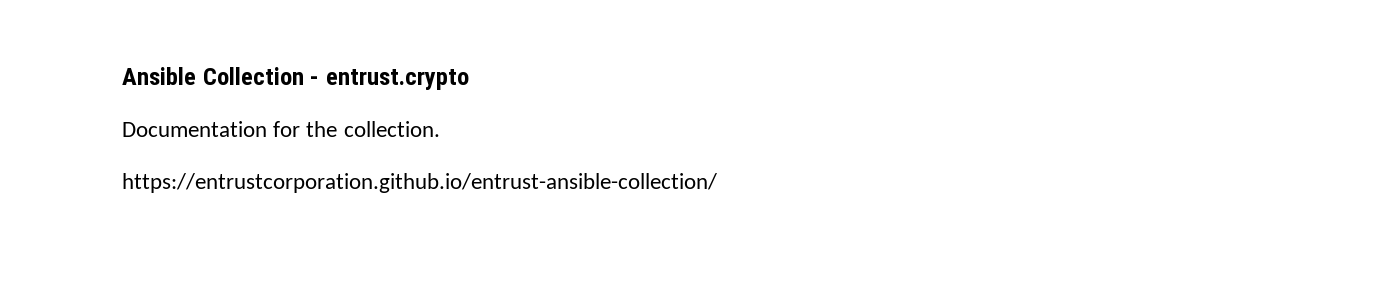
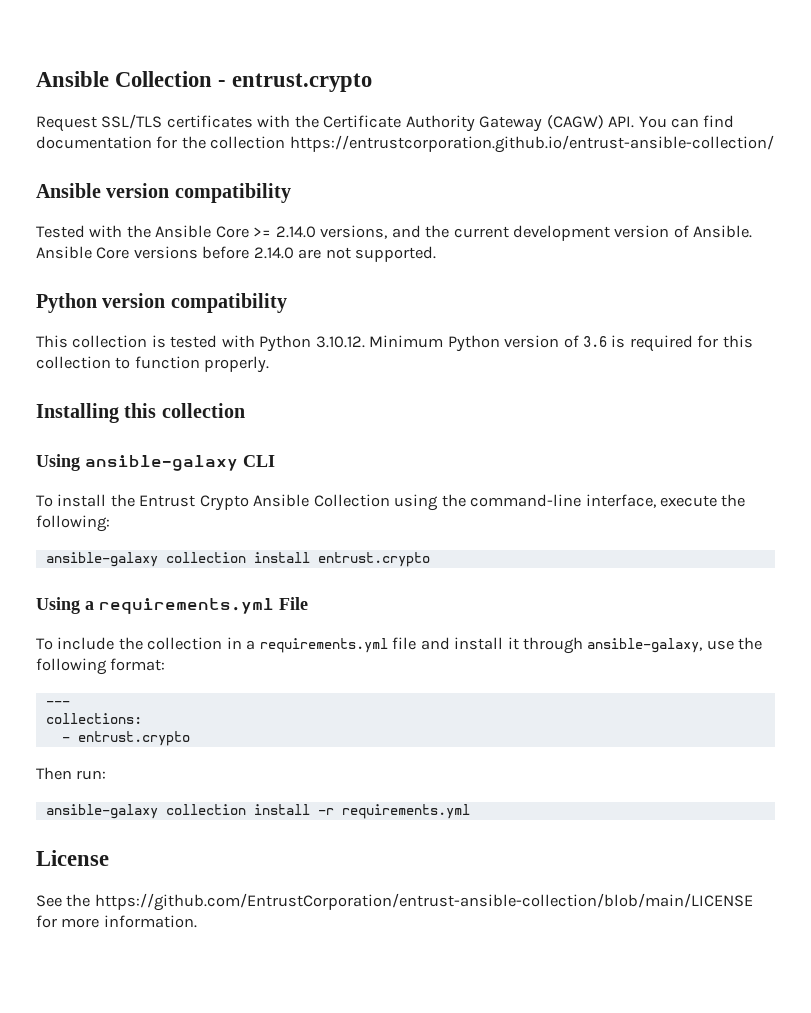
[122,121,440,137] [122,173,717,193] Documentation for the collection. // https://entrustcorporation.github.io/entrust-ansible-collection/ -> [36,114,735,132] [36,135,774,153] [36,183,291,203] [36,225,753,241] [36,246,437,262] [36,293,287,313] [36,335,753,352] [36,356,270,373] [36,403,245,423] [36,454,275,471] [36,494,746,511] [36,515,110,532] [45,552,430,567] [36,597,308,614] [36,637,763,654] [36,658,166,675] [45,701,70,706] [45,713,142,724] [61,731,190,746] [36,767,107,780] [45,804,470,819] [36,850,109,866] [36,893,753,911] [36,915,197,928] Request SSL/TLS certificates with the Certificate Authority Gateway (CAGW) API. You can find documentation for the collection https://entrustcorporation.github.io/entrust-ansible-collection/ // Ansible version compatibility // Tested with the Ansible Core >= 2.14.0 versions, and the current development version of Ansible. Ansible Core versions before 2.14.0 are not supported. // Python version compatibility // This collection is tested with Python 3.10.12. Minimum Python version of 3.6 is required for this collection to function properly. // Installing this collection // Using ansible-galaxy CLI // To install the Entrust Crypto Ansible Collection using the command-line interface, execute the following: // ansible-galaxy collection install entrust.crypto // Using a requirements.yml File // To include the collection in a requirements.yml file and install it through ansible-galaxy, use the following format: // --- // collections: // - entrust.crypto // Then run: // ansible-galaxy collection install -r requirements.yml // License // See the https://github.com/EntrustCorporation/entrust-ansible-collection/blob/main/LICENSE for more information.

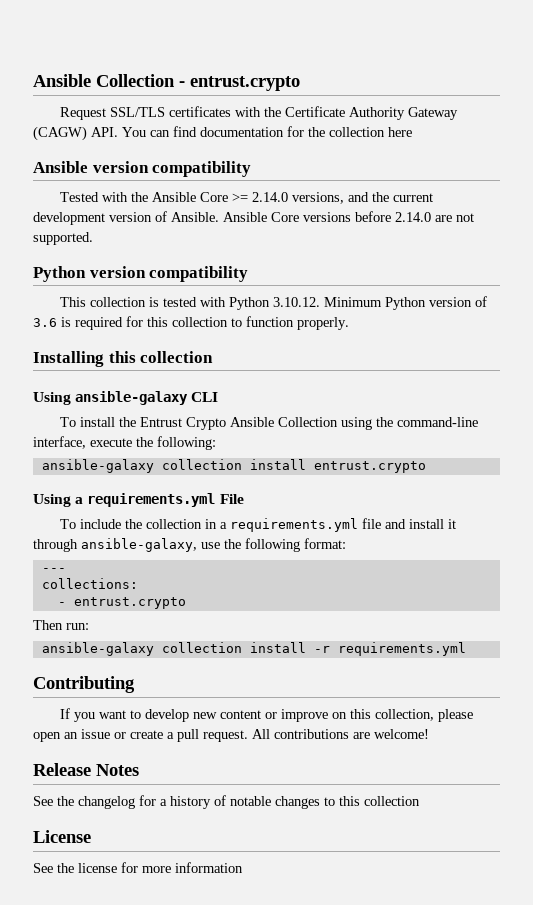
[289,135,774,153] https://entrustcorporation.github.io/entrust-ansible-collection/ -> [388,127,412,137] here
(470, 811) none -> [33,676,135,693] [60,708,474,722] [33,729,429,742] [33,763,139,776] [33,795,420,809] // Contributing // If you want to develop new content or improve on this collection, please open an issue or create a pull request. All contributions are welcome! // Release Notes // See the changelog for a history of notable changes to this collection
[94,893,753,911] https://github.com/EntrustCorporation/entrust-ansible-collection/blob/main/LICENSE -> [78,863,117,873] license
[103,915,197,928] information. -> [175,862,243,873] information

